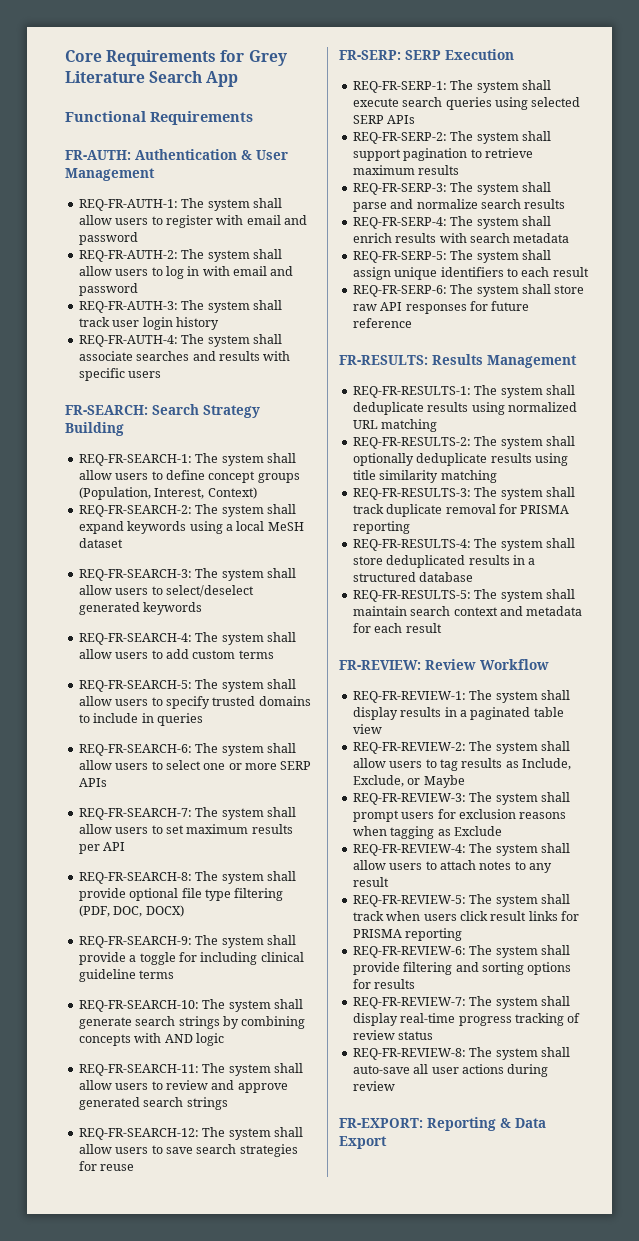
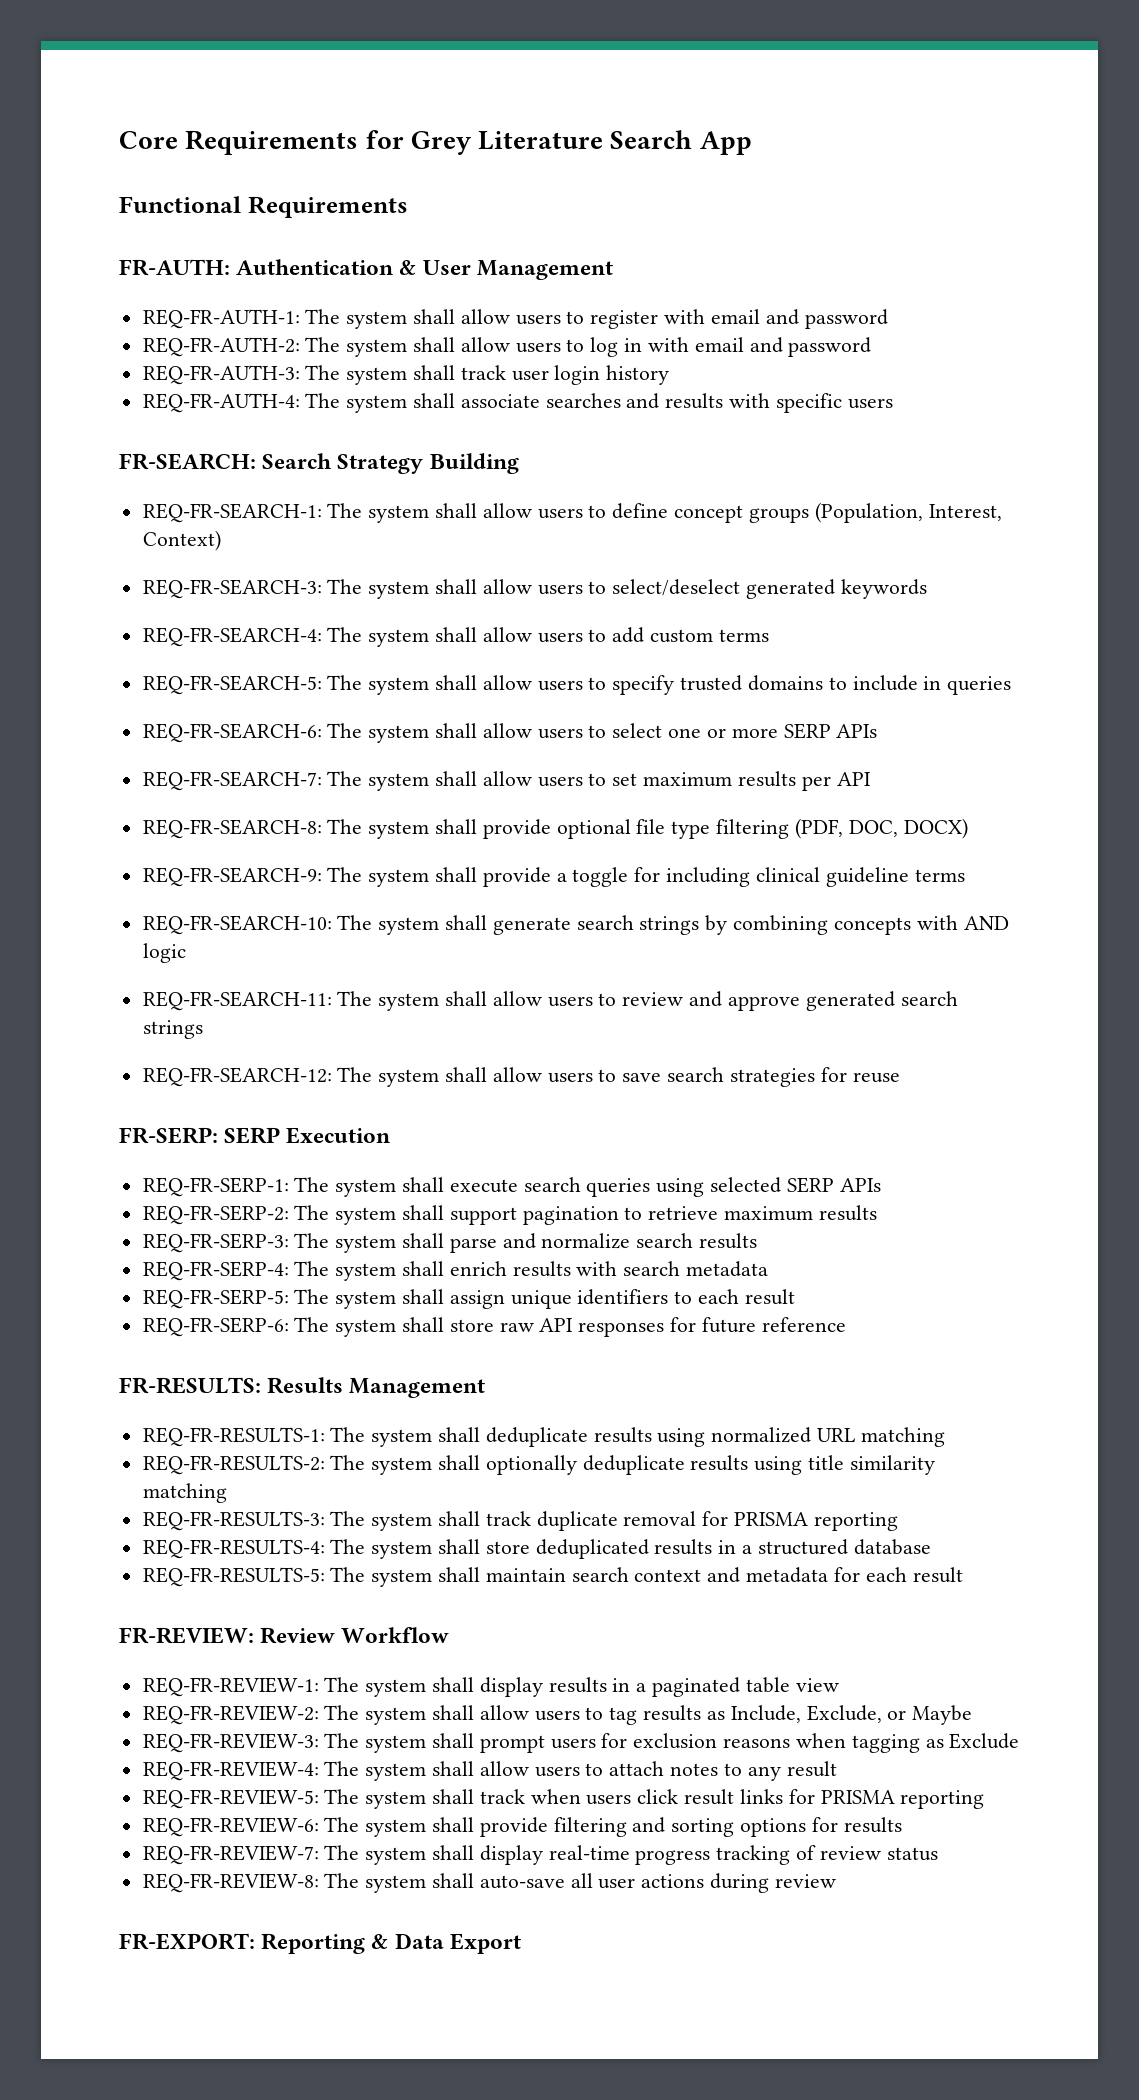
[78,504,296,517] [78,521,304,534] [78,538,123,548] // REQ-FR-SEARCH-2: The system shall expand keywords using a local MeSH dataset -> (221, 540) none

